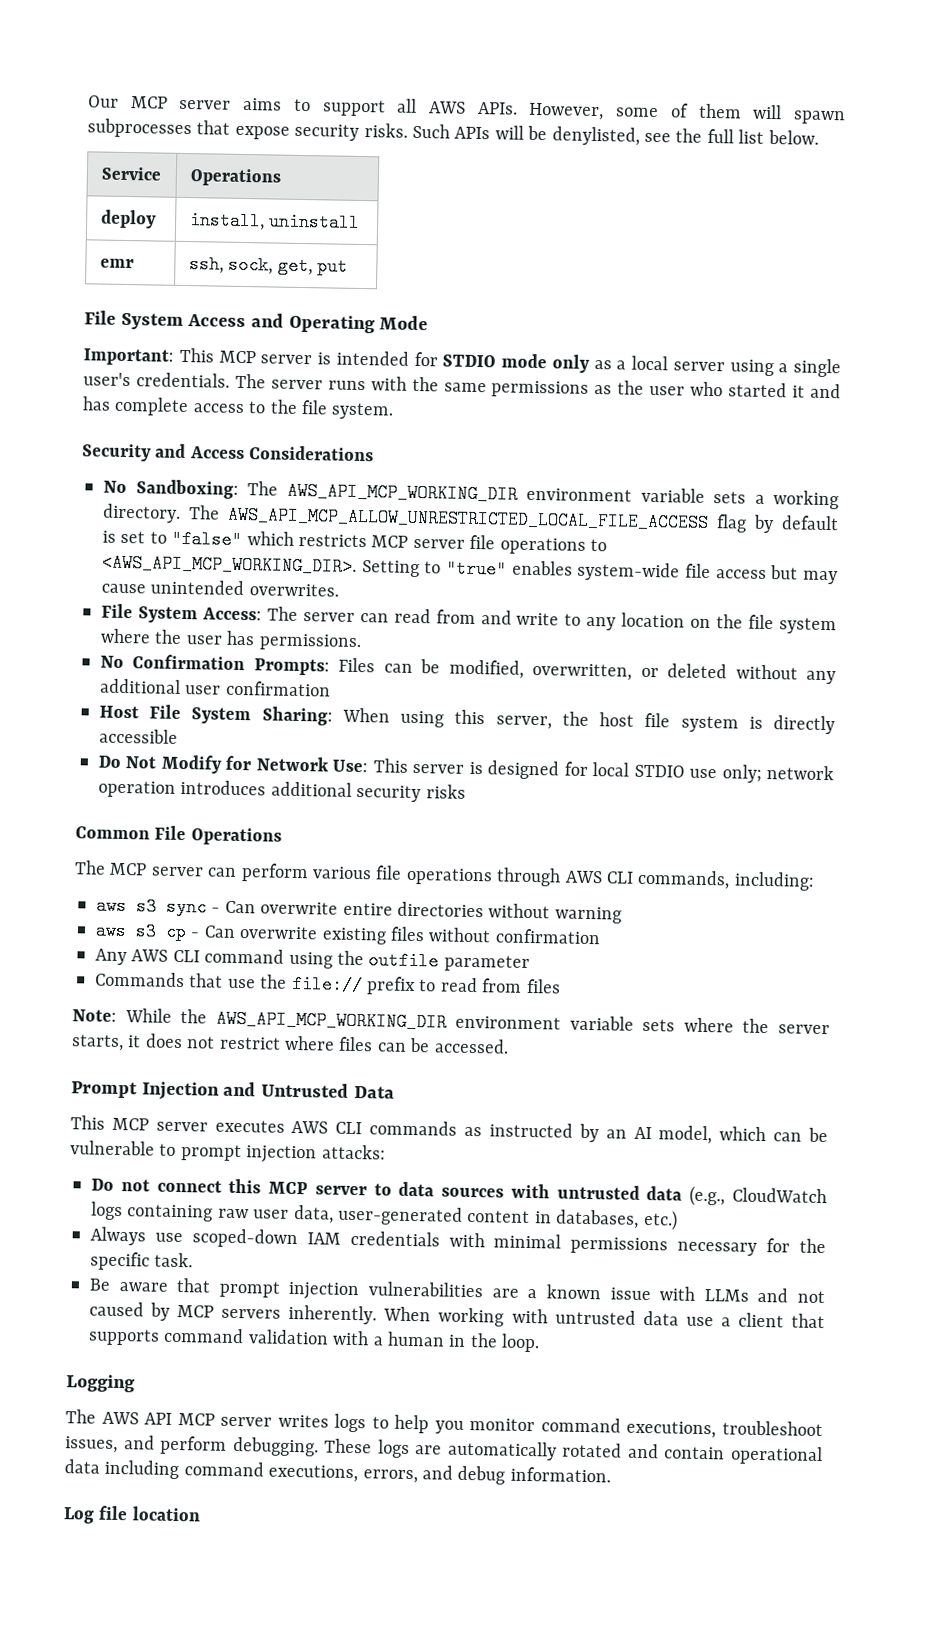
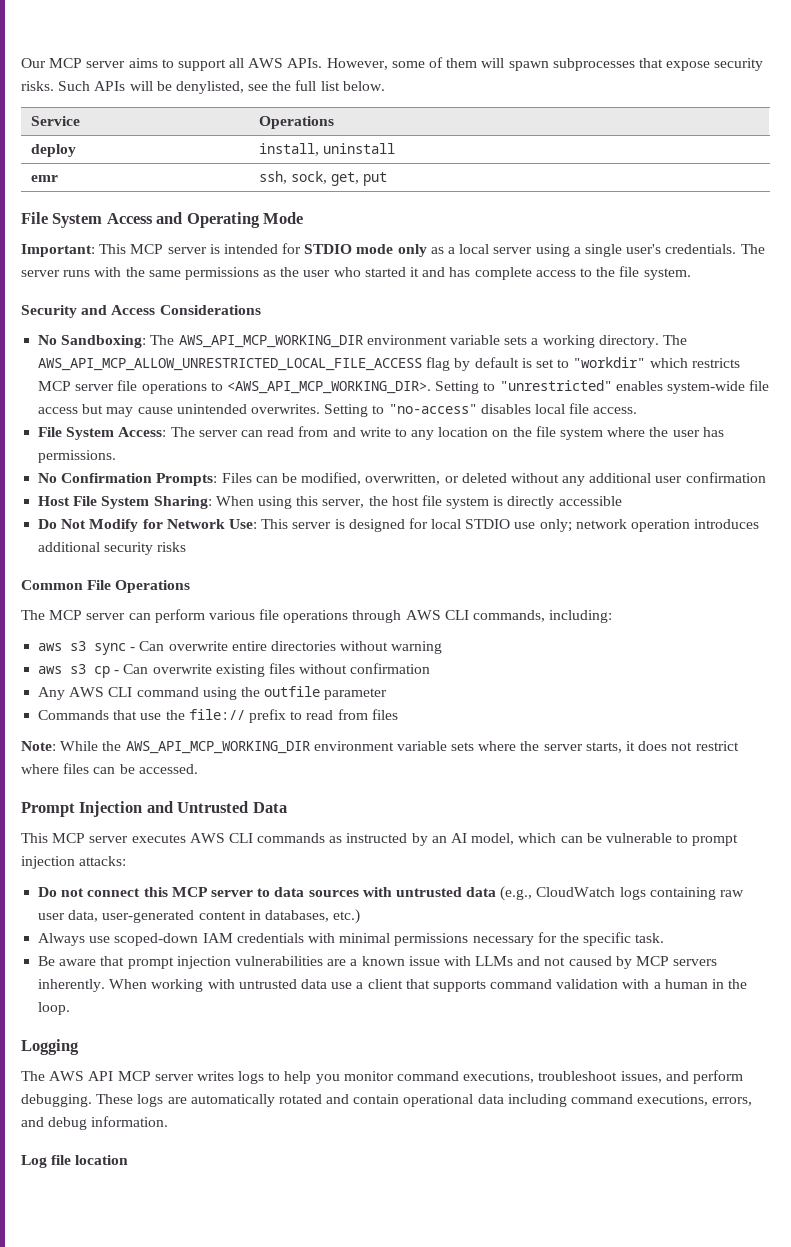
[171,529,243,550] "false" -> [573,357,646,368] "workdir"
[446,559,508,579] "true" -> [499,380,612,391] "unrestricted"
(339, 590) none -> [324,403,638,417] Setting to "no-access" disables local file access.

